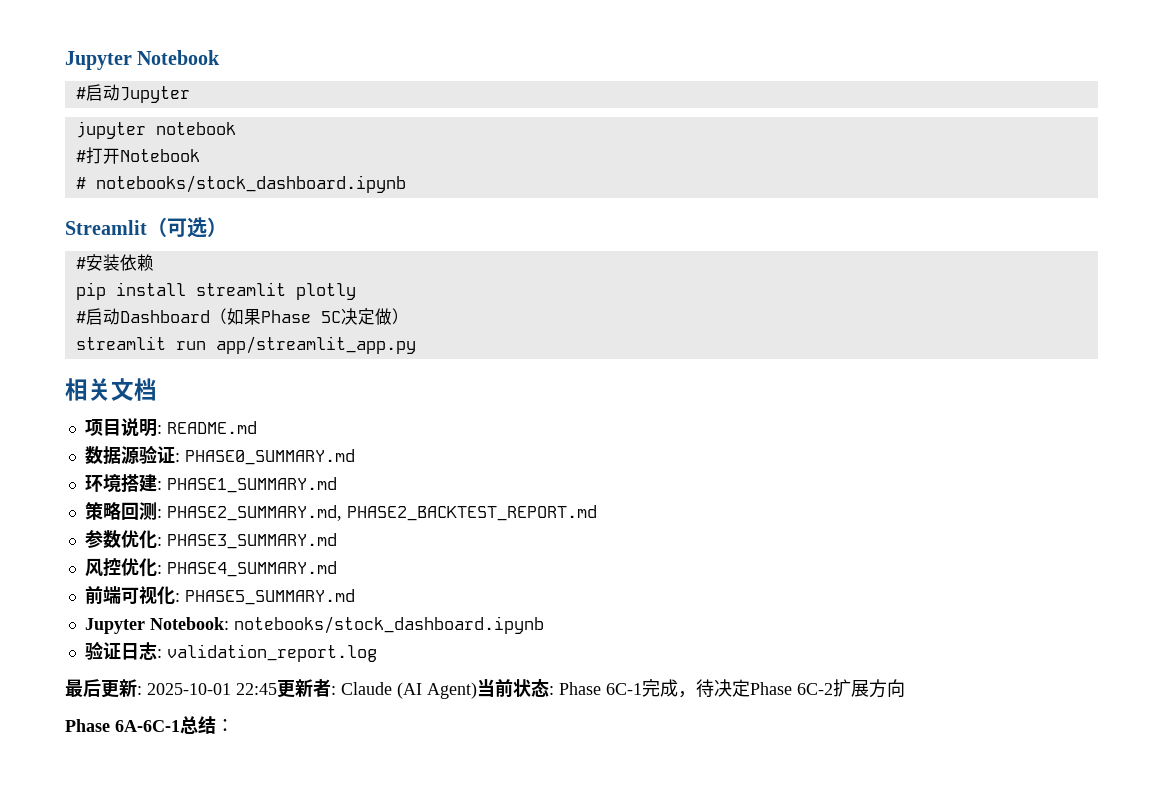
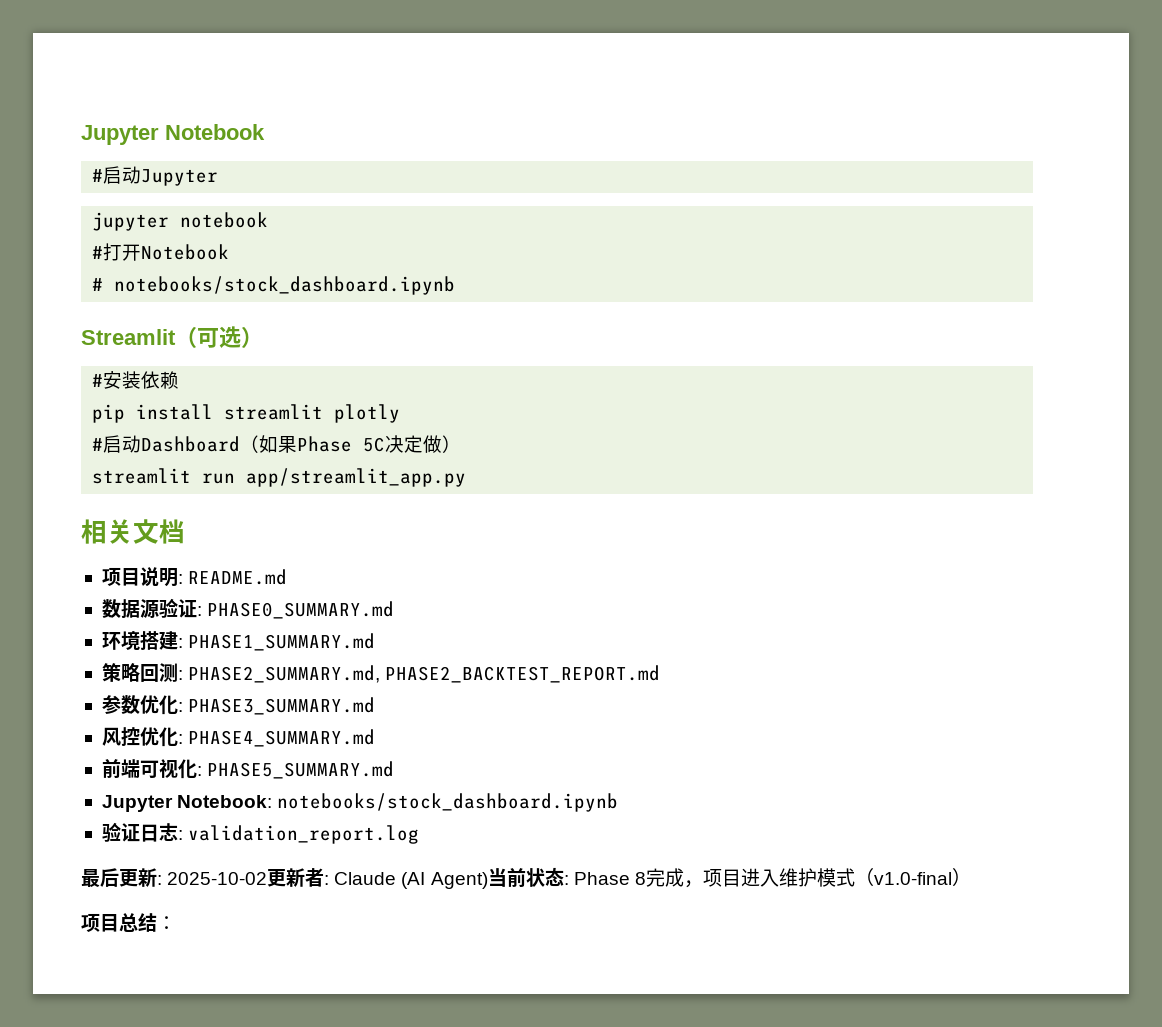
[147,683,277,695] 2025-10-01 22:45 -> [167,872,268,885] 2025-10-02
[606,679,905,698] [65,719,180,732] 6C-1完成，待决定Phase 6C-2扩展方向 // Phase 6A-6C-1 -> [634,868,971,888] [81,913,119,932] 8完成，项目进入维护模式（v1.0-final） // 项目

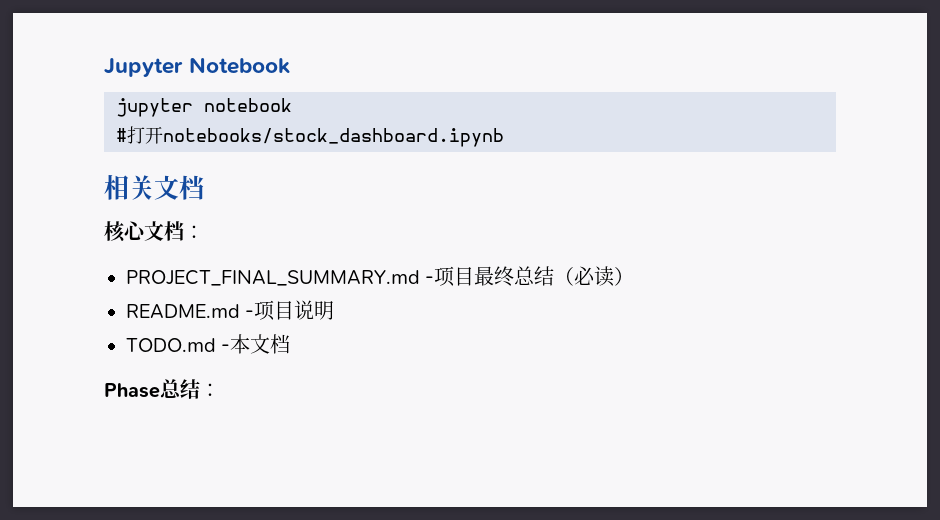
[92,166,219,186] // #启动Jupyter -> (291, 65) none
[141,244,230,260] [92,276,456,295] [81,326,263,348] [92,371,180,389] [92,404,401,423] [92,435,462,453] [92,468,467,487] [81,519,185,544] [101,567,288,587] [101,598,395,619] [101,631,376,651] [101,663,661,683] [101,695,376,715] [101,727,376,747] [101,759,395,779] [101,793,619,812] [101,822,420,844] [81,867,971,889] [81,913,119,932] Notebook // # notebooks/stock_dashboard.ipynb // Streamlit（可选） // #安装依赖 // pip install streamlit plotly // #启动Dashboard（如果Phase 5C决定做） // streamlit run app/streamlit_app.py // 相关文档 // 项目说明: README.md // 数据源验证: PHASE0_SUMMARY.md // 环境搭建: PHASE1_SUMMARY.md // 策略回测: PHASE2_SUMMARY.md, PHASE2_BACKTEST_REPORT.md // 参数优化: PHASE3_SUMMARY.md // 风控优化: PHASE4_SUMMARY.md // 前端可视化: PHASE5_SUMMARY.md // Jupyter Notebook: notebooks/stock_dashboard.ipynb // 验证日志: validation_report.log // 最后更新: 2025-10-02更新者: Claude (AI Agent)当前状态: Phase 8完成，项目进入维护模式（v1.0-final） // 项目 -> [163,128,504,147] [104,174,204,200] [104,221,204,242] [126,266,635,287] [126,300,335,321] [126,334,291,354] [104,383,160,398] notebooks/stock_dashboard.ipynb // 相关文档 // 核心文档： // PROJECT_FINAL_SUMMARY.md -项目最终总结（必读） // README.md -项目说明 // TODO.md -本文档 // Phase

